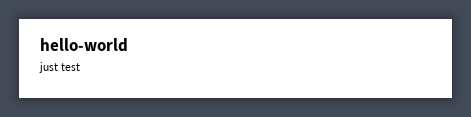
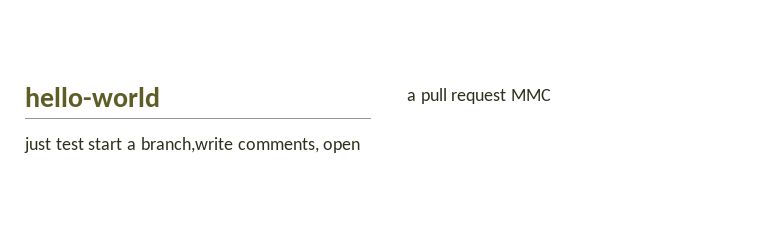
(80, 67) none -> [88,137,361,153] [407,88,552,104] start a branch,write comments, open a pull request MMC

